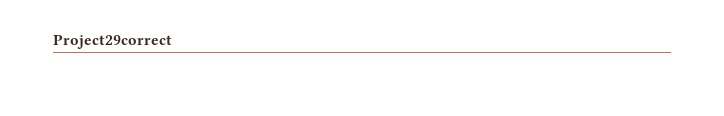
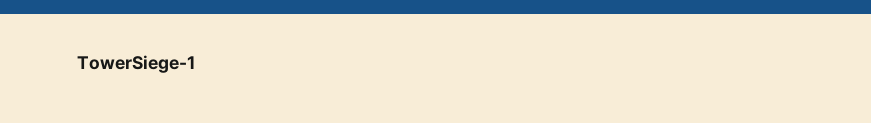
[53,34,172,49] Project29correct -> [77,55,195,73] TowerSiege-1

